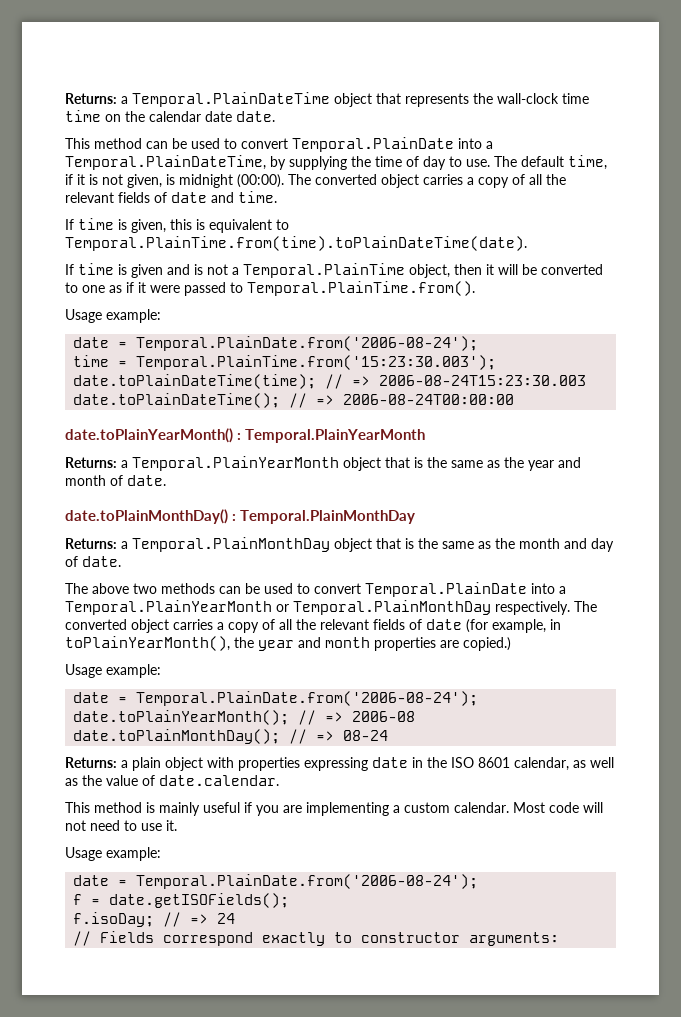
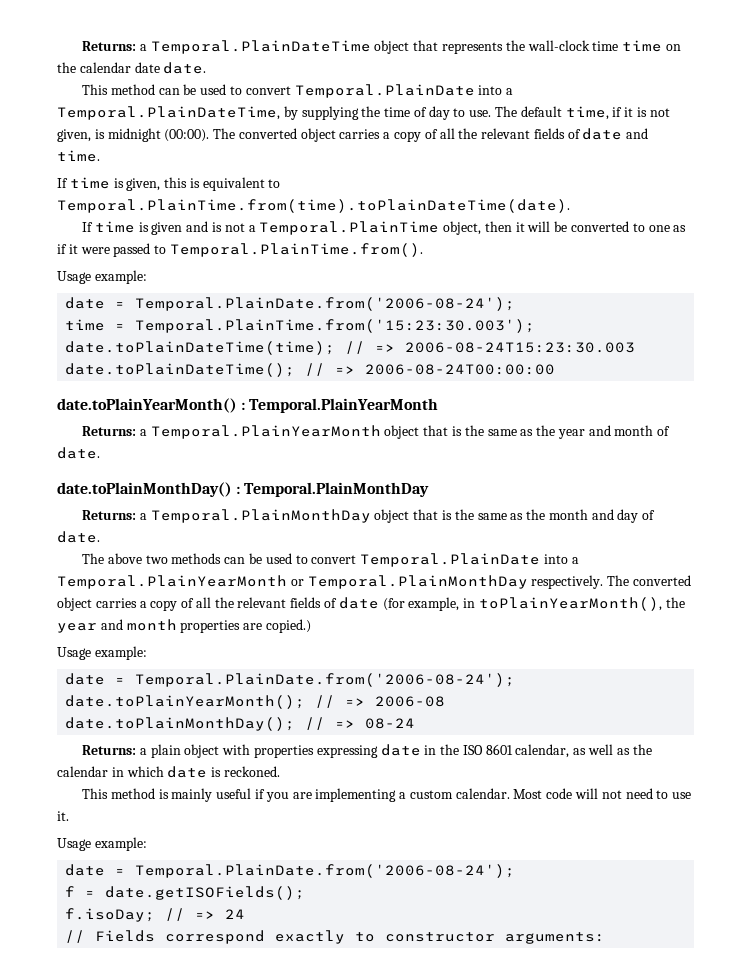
[106,775,279,786] value of date.calendar. -> [57,766,280,778] calendar in which date is reckoned.

